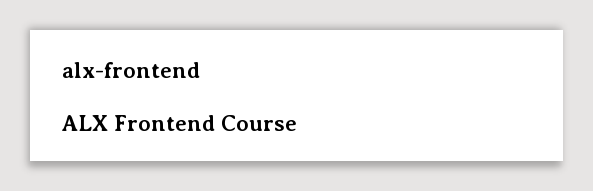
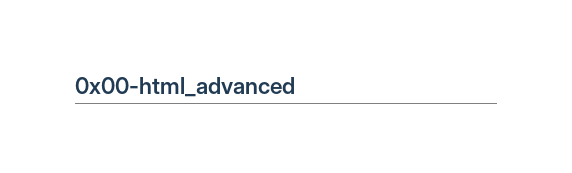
[62,62,200,78] [61,115,298,131] alx-frontend // ALX Frontend Course -> [75,77,295,97] 0x00-html_advanced

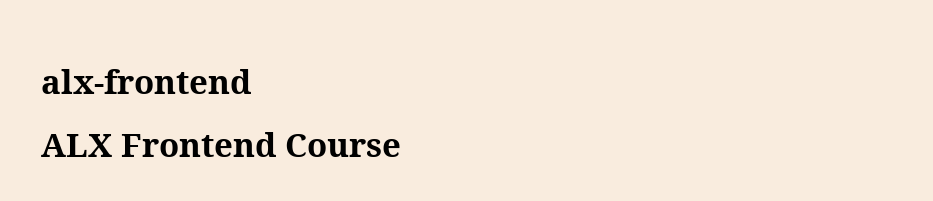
[75,77,295,97] 0x00-html_advanced -> [41,69,251,94] [41,132,401,157] alx-frontend // ALX Frontend Course

